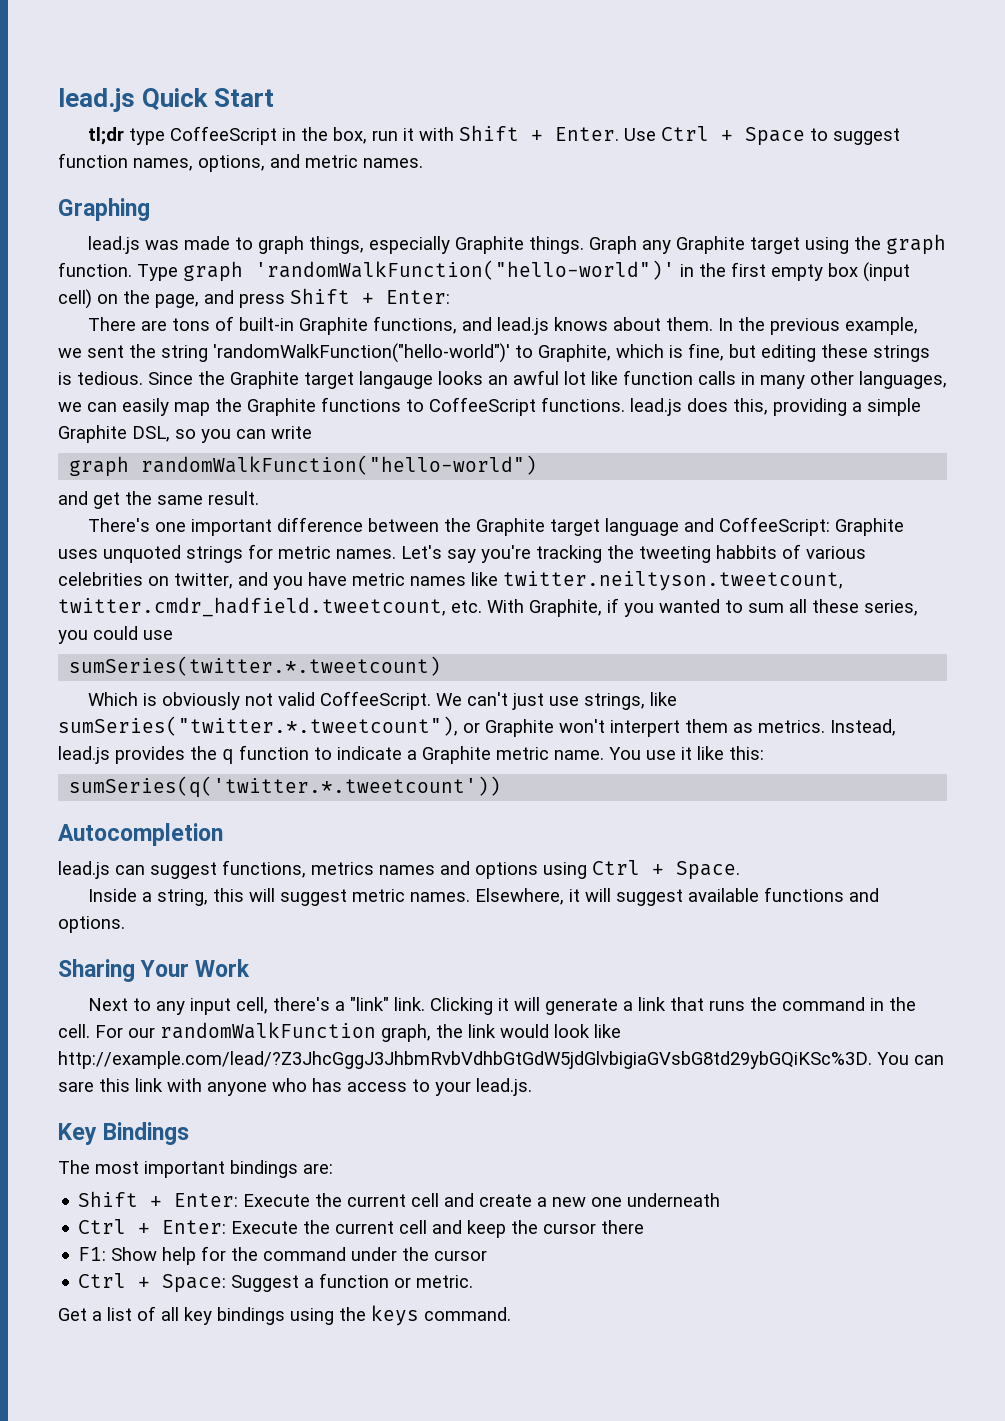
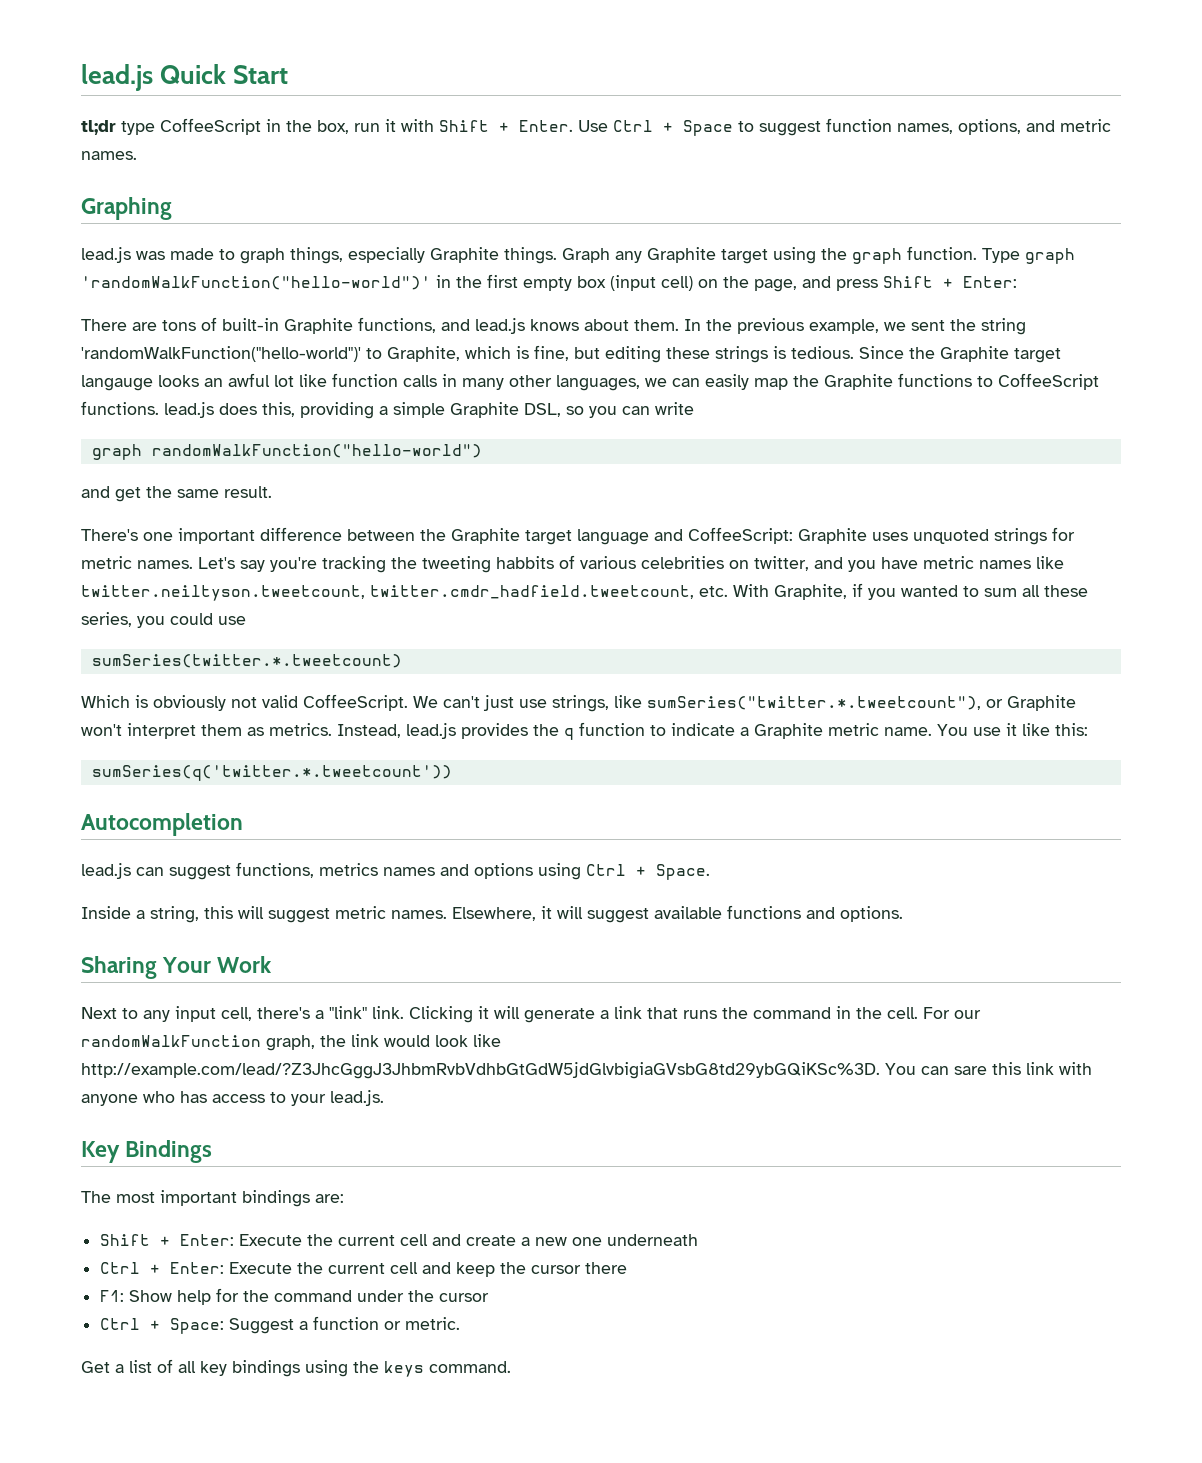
[610,720,680,737] interpert -> [127,723,196,739] interpret

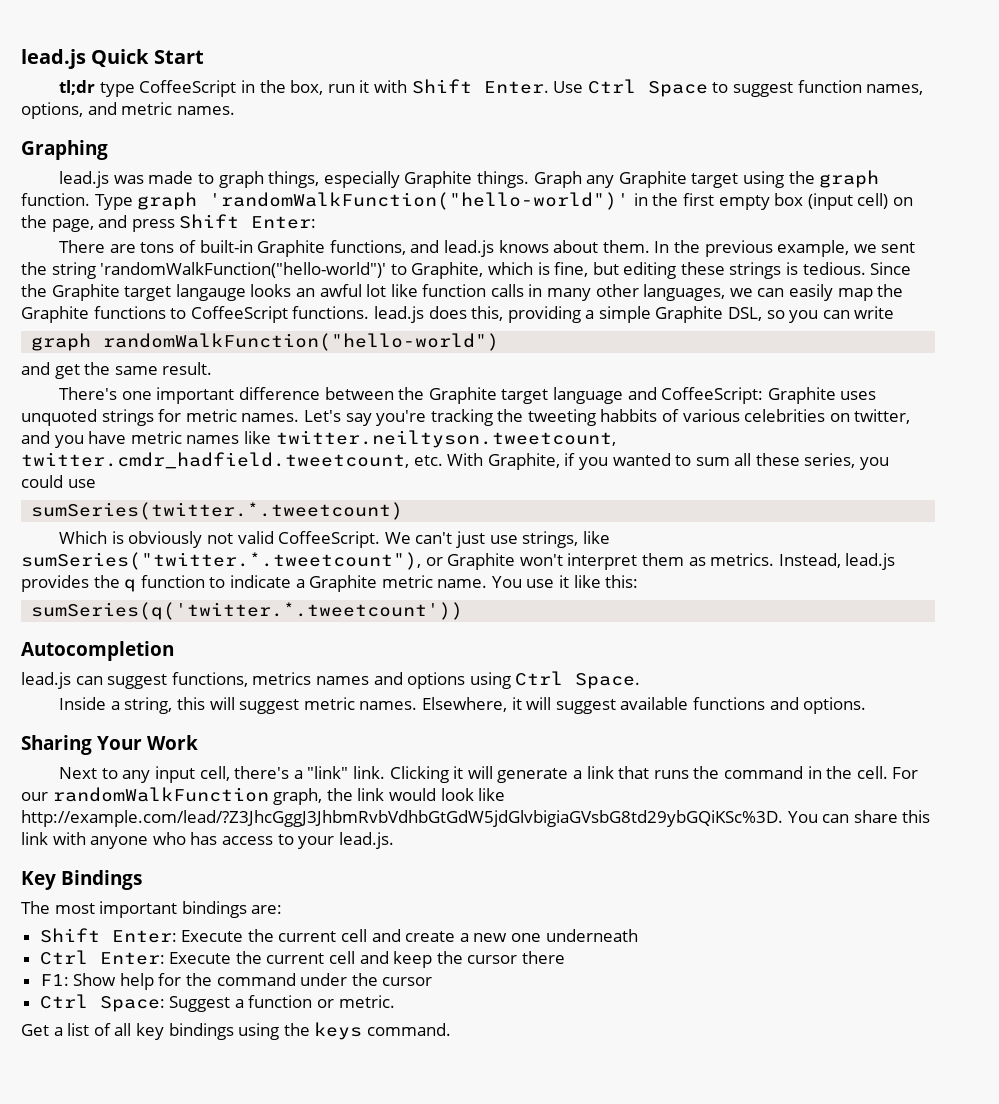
[499,122,509,132] + -> (472, 86) none
[663,122,673,132] + -> (636, 86) none
[943,278,953,288] + -> (240, 221) none
[636,866,646,876] + -> (564, 678) none
[954,1066,987,1075] sare -> [853,810,898,823] share
[160,1236,171,1246] + -> (100, 935) none
[150,1264,161,1274] + -> (88, 957) none
[150,1320,161,1330] + -> (88, 1001) none

